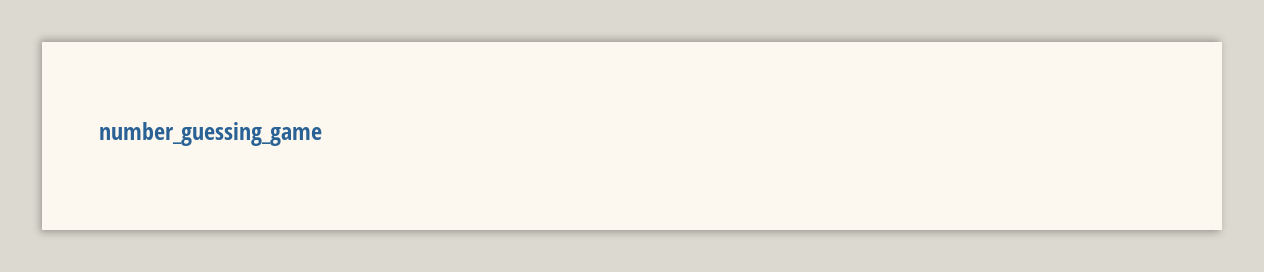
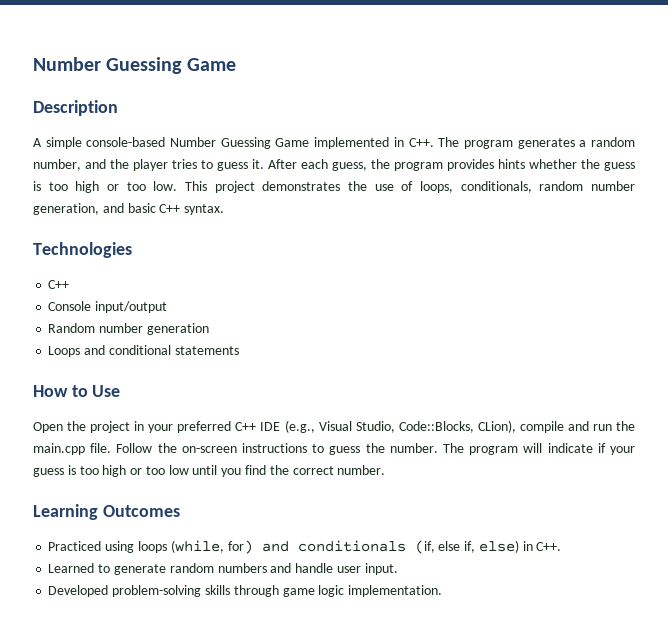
[99,122,322,146] number_guessing_game -> [33,57,236,74] [33,100,118,116] [33,137,635,149] [33,159,635,171] [33,181,635,193] [33,203,225,215] [33,242,132,258] [48,280,70,289] [48,301,168,313] [48,323,209,335] [48,345,239,357] [33,385,121,397] [33,420,635,433] [33,443,635,455] [33,465,386,477] [33,504,180,520] [48,540,562,554] [48,563,398,575] [48,585,443,597] Number Guessing Game // Description // A simple console-based Number Guessing Game implemented in C++. The program generates a random number, and the player tries to guess it. After each guess, the program provides hints whether the guess is too high or too low. This project demonstrates the use of loops, conditionals, random number generation, and basic C++ syntax. // Technologies // C++ // Console input/output // Random number generation // Loops and conditional statements // How to Use // Open the project in your preferred C++ IDE (e.g., Visual Studio, Code::Blocks, CLion), compile and run the main.cpp file. Follow the on-screen instructions to guess the number. The program will indicate if your guess is too high or too low until you find the correct number. // Learning Outcomes // Practiced using loops (while, for) and conditionals (if, else if, else) in C++. // Learned to generate random numbers and handle user input. // Developed problem-solving skills through game logic implementation.

